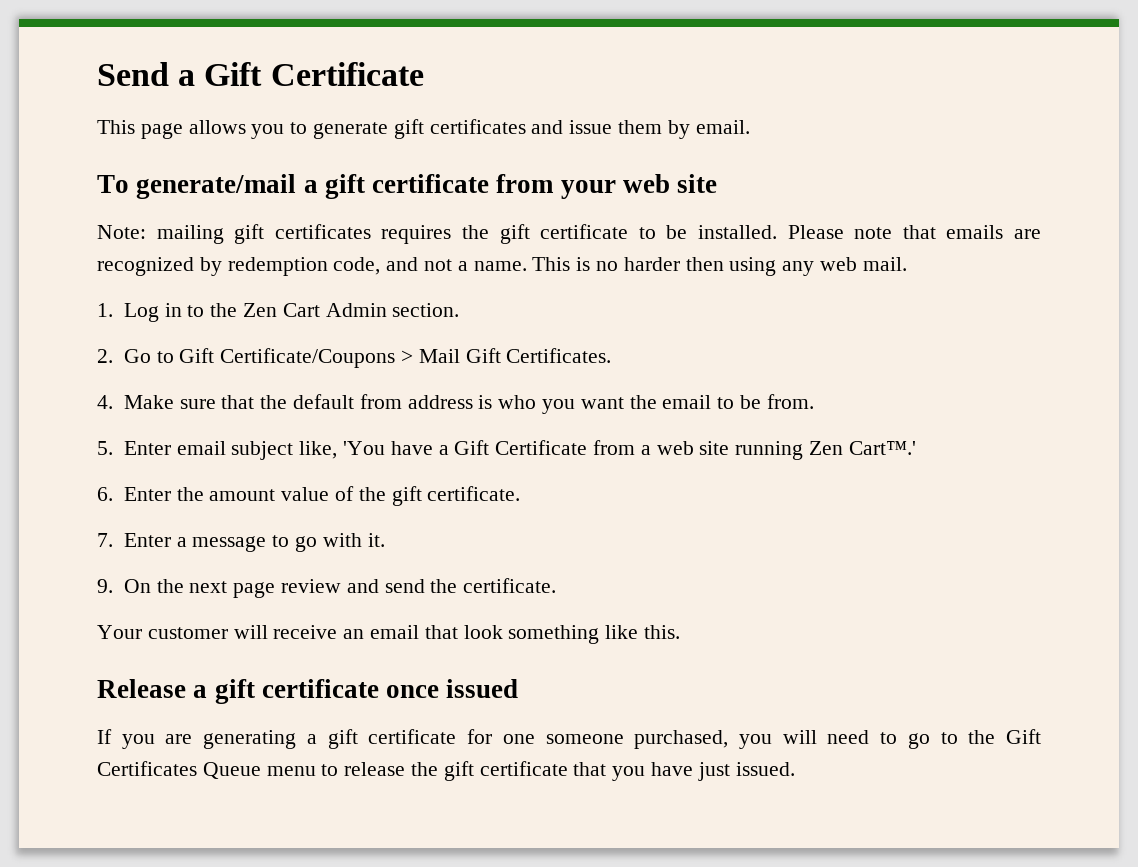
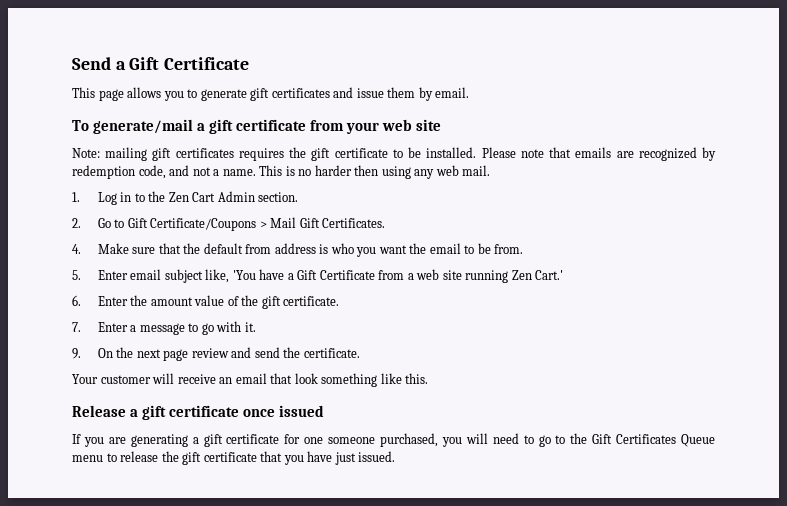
[848,441,916,455] Cart™.' -> [535,270,564,280] Cart.'

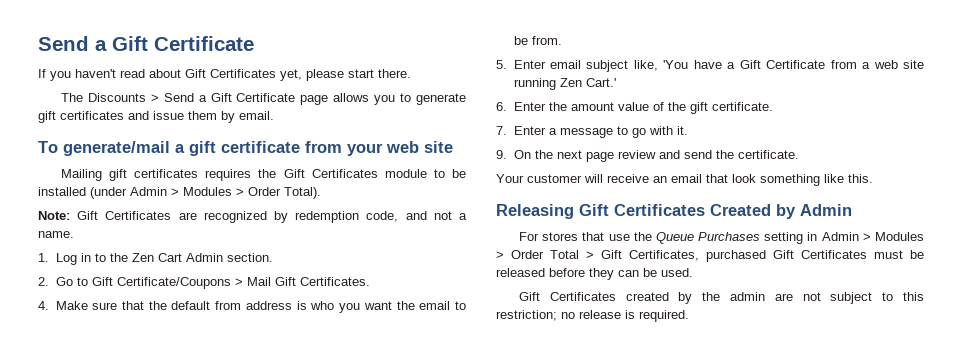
[72,87,95,98] This -> [38,69,411,81] [60,93,296,102] If you haven't read about Gift Certificates yet, please start there. // The Discounts > Send a Gift Certificate
[72,147,148,161] Note: mailing -> [60,169,102,181] Mailing
[311,147,612,161] gift certificate to be installed. Please note that emails -> [283,169,467,178] [38,187,321,199] [38,211,172,220] Gift Certificates module to be installed (under Admin > Modules > Order Total). // Note: Gift Certificates
[259,165,491,179] This is no harder then using any web mail. -> (74, 234) none
[72,405,325,420] [72,433,715,447] [72,451,396,465] Release a gift certificate once issued // If you are generating a gift certificate for one someone purchased, you will need to go to the Gift Certificates Queue menu to release the gift certificate that you have just issued. -> [496,204,852,219] [518,232,924,244] [496,250,924,262] [496,268,693,280] [518,292,924,304] [496,310,689,322] Releasing Gift Certificates Created by Admin // For stores that use the Queue Purchases setting in Admin > Modules > Order Total > Gift Certificates, purchased Gift Certificates must be released before they can be used. // Gift Certificates created by the admin are not subject to this restriction; no release is required.

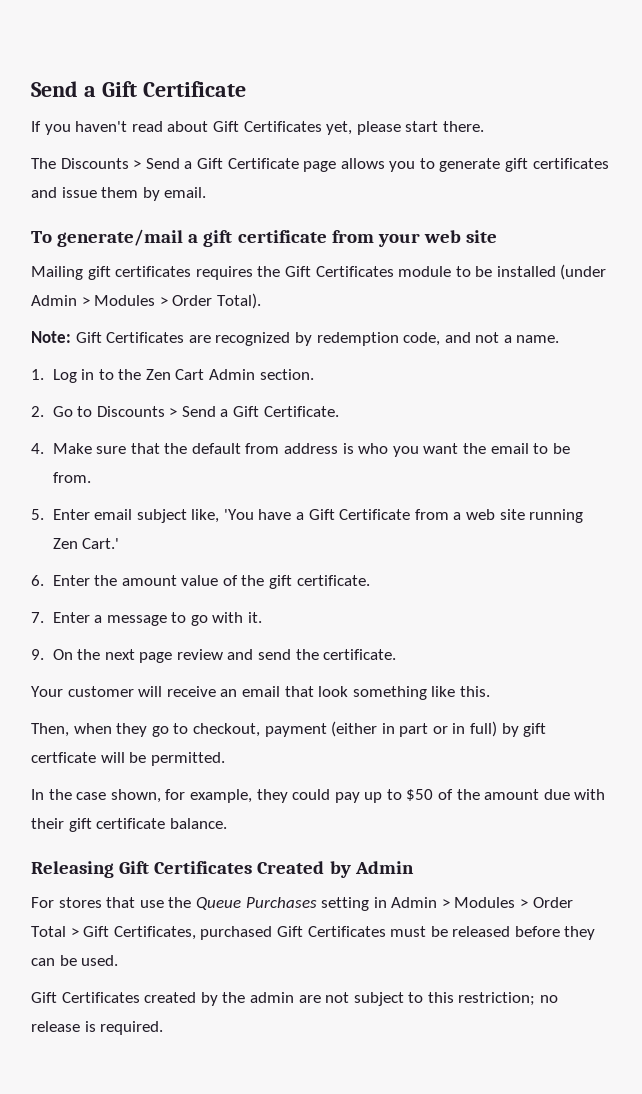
[91,277,370,289] Gift Certificate/Coupons > Mail Gift Certificates. -> [96,406,339,417] Discounts > Send a Gift Certificate.
(873, 178) none -> [31,721,547,737] [31,752,225,766] [31,789,606,803] [31,818,227,832] // Then, when they go to checkout, payment (either in part or in full) by gift certficate will be permitted. // In the case shown, for example, they could pay up to $50 of the amount due with their gift certificate balance.

